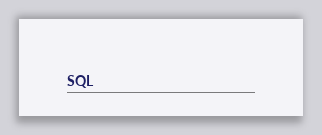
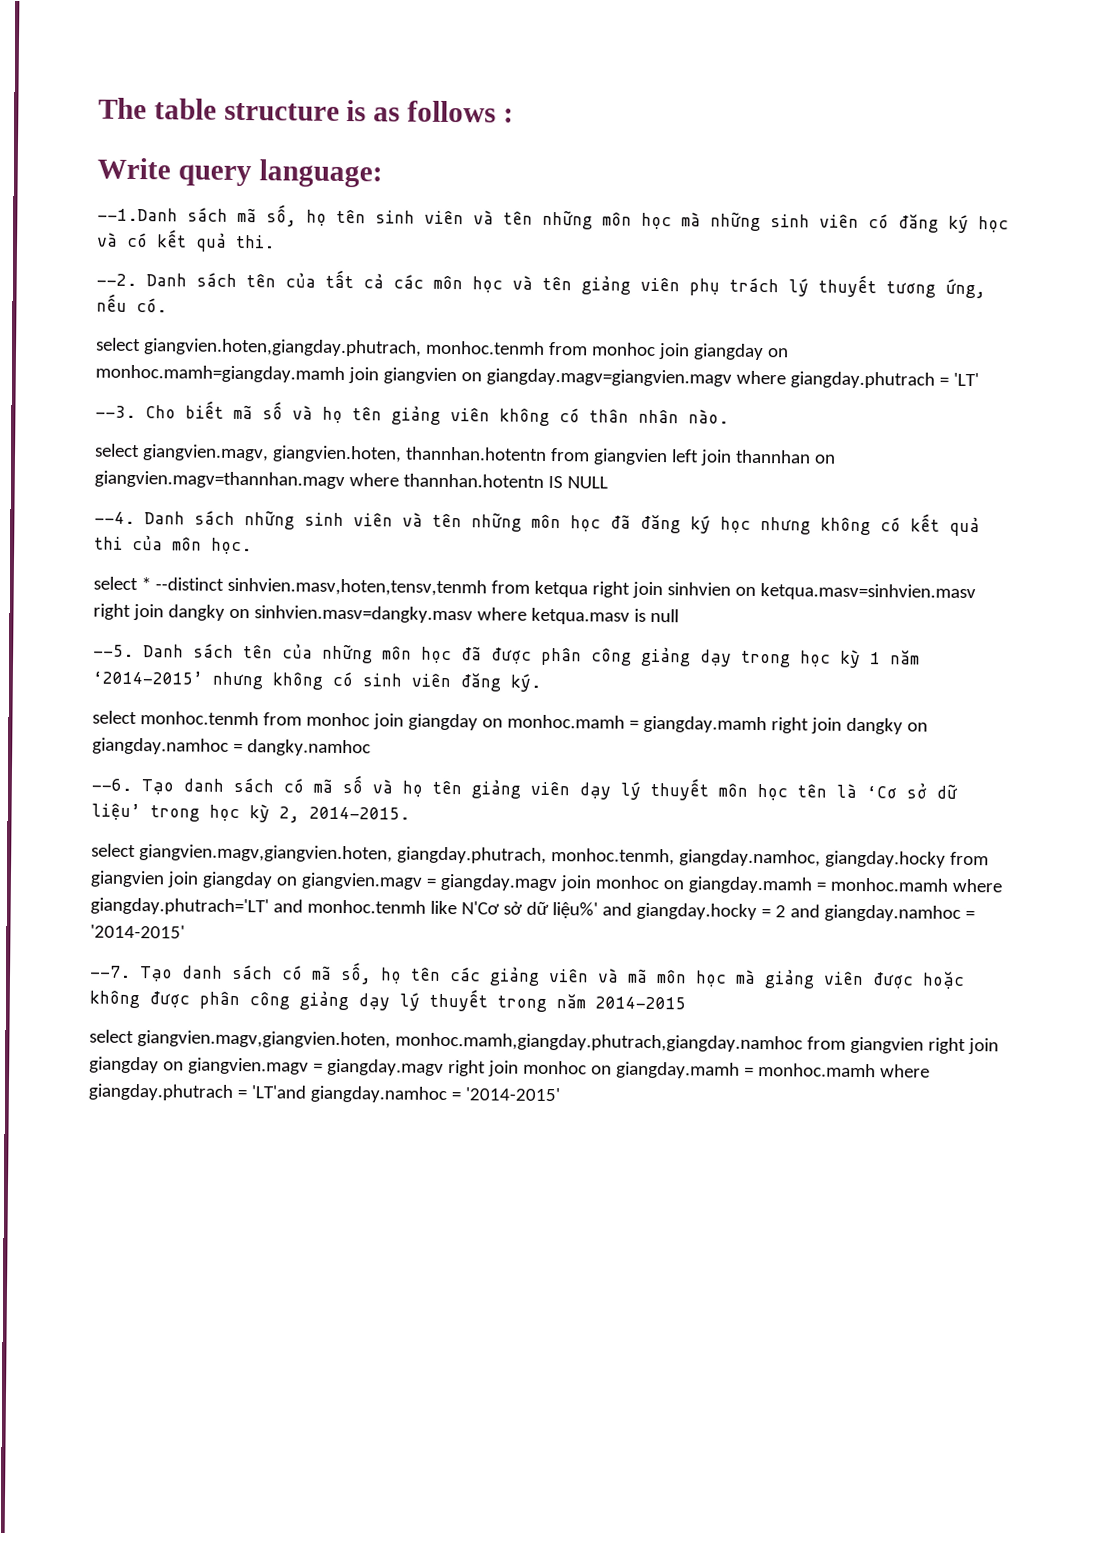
[67,75,94,88] SQL -> [98,97,514,123] [97,157,383,188] [97,204,1009,234] [97,229,275,252] [96,269,986,299] [96,293,167,313] [96,337,789,361] [95,364,979,389] [95,400,729,426] [95,443,836,466] [94,470,608,490] [94,510,980,537] [94,534,252,556] [93,576,976,602] [93,603,679,625] [93,643,920,668] [92,670,541,692] [92,710,928,735] [92,737,371,757] [91,775,958,802] [91,802,410,823] [91,843,989,868] [90,870,1002,894] [90,897,975,922] [90,924,185,939] [90,962,965,990] [89,988,686,1012] [89,1029,999,1055] [89,1056,930,1079] [88,1083,560,1104] The table structure is as follows : // Write query language: // --1.Danh sách mã số, họ tên sinh viên và tên những môn học mà những sinh viên có đăng ký học và có kết quả thi. // --2. Danh sách tên của tất cả các môn học và tên giảng viên phụ trách lý thuyết tương ứng, nếu có. // select giangvien.hoten,giangday.phutrach, monhoc.tenmh from monhoc join giangday on monhoc.mamh=giangday.mamh join giangvien on giangday.magv=giangvien.magv where giangday.phutrach = 'LT' // --3. Cho biết mã số và họ tên giảng viên không có thân nhân nào. // select giangvien.magv, giangvien.hoten, thannhan.hotentn from giangvien left join thannhan on giangvien.magv=thannhan.magv where thannhan.hotentn IS NULL // --4. Danh sách những sinh viên và tên những môn học đã đăng ký học nhưng không có kết quả thi của môn học. // select * --distinct sinhvien.masv,hoten,tensv,tenmh from ketqua right join sinhvien on ketqua.masv=sinhvien.masv right join dangky on sinhvien.masv=dangky.masv where ketqua.masv is null // --5. Danh sách tên của những môn học đã được phân công giảng dạy trong học kỳ 1 năm ‘2014-2015’ nhưng không có sinh viên đăng ký. // select monhoc.tenmh from monhoc join giangday on monhoc.mamh = giangday.mamh right join dangky on giangday.namhoc = dangky.namhoc // --6. Tạo danh sách có mã số và họ tên giảng viên dạy lý thuyết môn học tên là ‘Cơ sở dữ liệu’ trong học kỳ 2, 2014-2015. // select giangvien.magv,giangvien.hoten, giangday.phutrach, monhoc.tenmh, giangday.namhoc, giangday.hocky from giangvien join giangday on giangvien.magv = giangday.magv join monhoc on giangday.mamh = monhoc.mamh where giangday.phutrach='LT' and monhoc.tenmh like N'Cơ sở dữ liệu%' and giangday.hocky = 2 and giangday.namhoc = '2014-2015' // --7. Tạo danh sách có mã số, họ tên các giảng viên và mã môn học mà giảng viên được hoặc không được phân công giảng dạy lý thuyết trong năm 2014-2015 // select giangvien.magv,giangvien.hoten, monhoc.mamh,giangday.phutrach,giangday.namhoc from giangvien right join giangday on giangvien.magv = giangday.magv right join monhoc on giangday.mamh = monhoc.mamh where giangday.phutrach = 'LT'and giangday.namhoc = '2014-2015'

